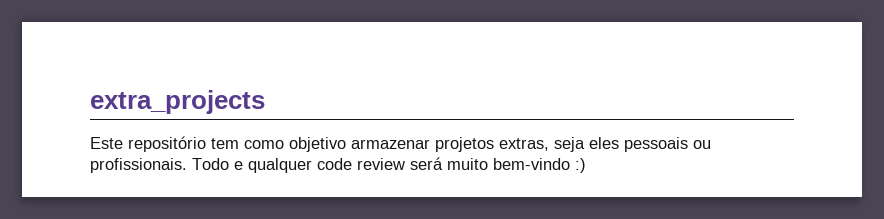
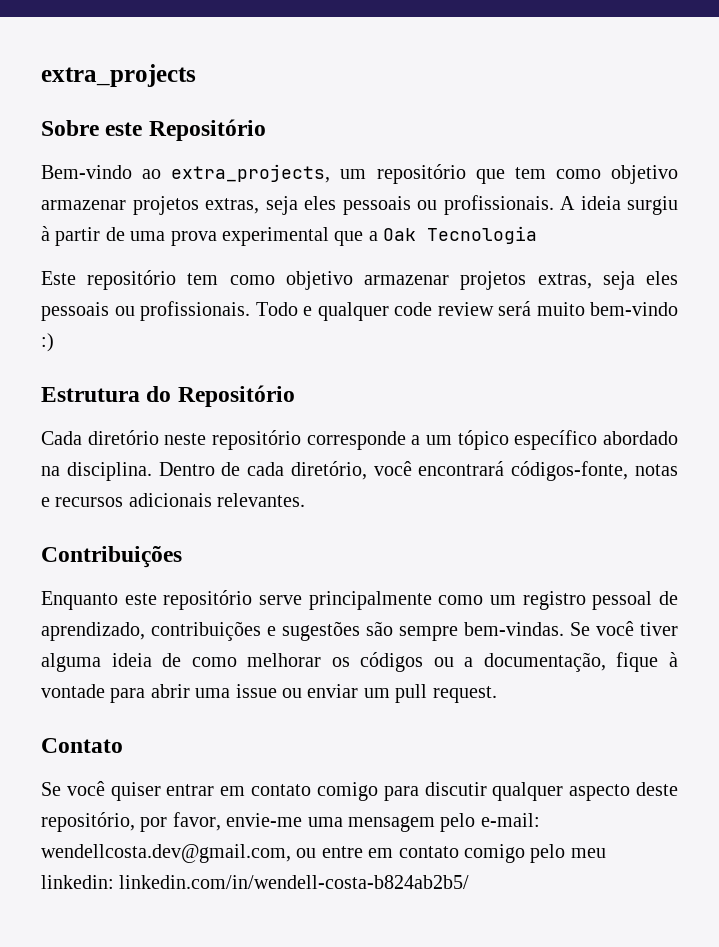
(265, 102) none -> [41,119,266,141] [41,164,678,184] [41,195,678,215] [41,226,538,246] // Sobre este Repositório // Bem-vindo ao extra_projects, um repositório que tem como objetivo armazenar projetos extras, seja eles pessoais ou profissionais. A ideia surgiu à partir de uma prova experimental que a Oak Tecnologia
(586, 165) none -> [41,385,295,407] [41,430,679,450] [41,461,678,481] [41,493,306,507] [41,546,182,568] [41,590,678,610] [41,621,678,641] [41,652,678,672] [41,684,497,703] [41,738,123,753] [41,781,679,801] [41,812,540,832] [41,844,606,863] [41,875,470,889] // Estrutura do Repositório // Cada diretório neste repositório corresponde a um tópico específico abordado na disciplina. Dentro de cada diretório, você encontrará códigos-fonte, notas e recursos adicionais relevantes. // Contribuições // Enquanto este repositório serve principalmente como um registro pessoal de aprendizado, contribuições e sugestões são sempre bem-vindas. Se você tiver alguma ideia de como melhorar os códigos ou a documentação, fique à vontade para abrir uma issue ou enviar um pull request. // Contato // Se você quiser entrar em contato comigo para discutir qualquer aspecto deste repositório, por favor, envie-me uma mensagem pelo e-mail: wendellcosta.dev@gmail.com, ou entre em contato comigo pelo meu linkedin: linkedin.com/in/wendell-costa-b824ab2b5/

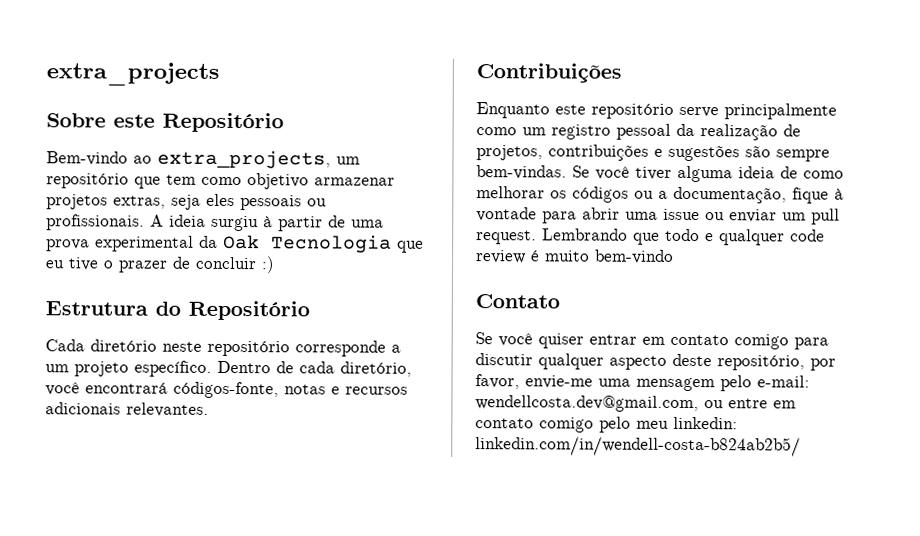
[334,231,378,246] que a -> [199,235,218,248] da
[41,270,678,290] [41,301,678,321] // Este repositório tem como objetivo armazenar projetos extras, seja eles pessoais ou profissionais. Todo e qualquer code review será muito bem-vindo -> [397,240,424,253] [45,256,257,273] que eu tive o prazer de concluir
[457,430,679,450] [41,462,152,481] tópico específico abordado na disciplina. -> [74,360,212,377] projeto específico.
[659,591,678,605] [41,622,145,641] de aprendizado, -> [676,123,801,141] [476,145,543,161] da realização de projetos,
(497, 694) none -> [542,228,825,246] [476,249,674,264] Lembrando que todo e qualquer code review é muito bem-vindo

